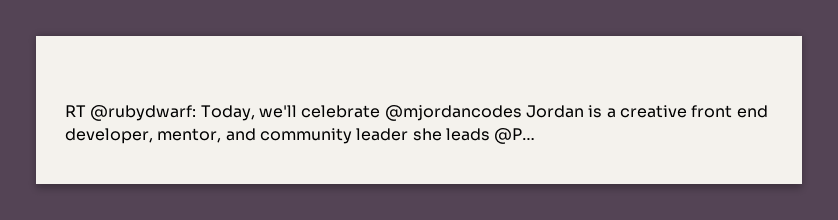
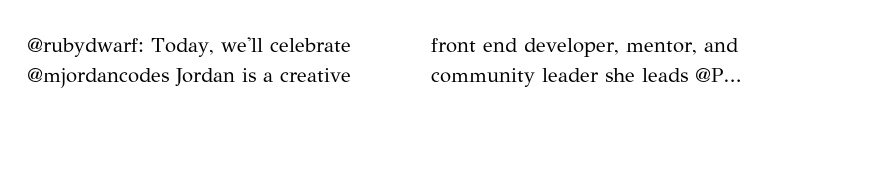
[65,105,86,117] RT -> (27, 47) none

